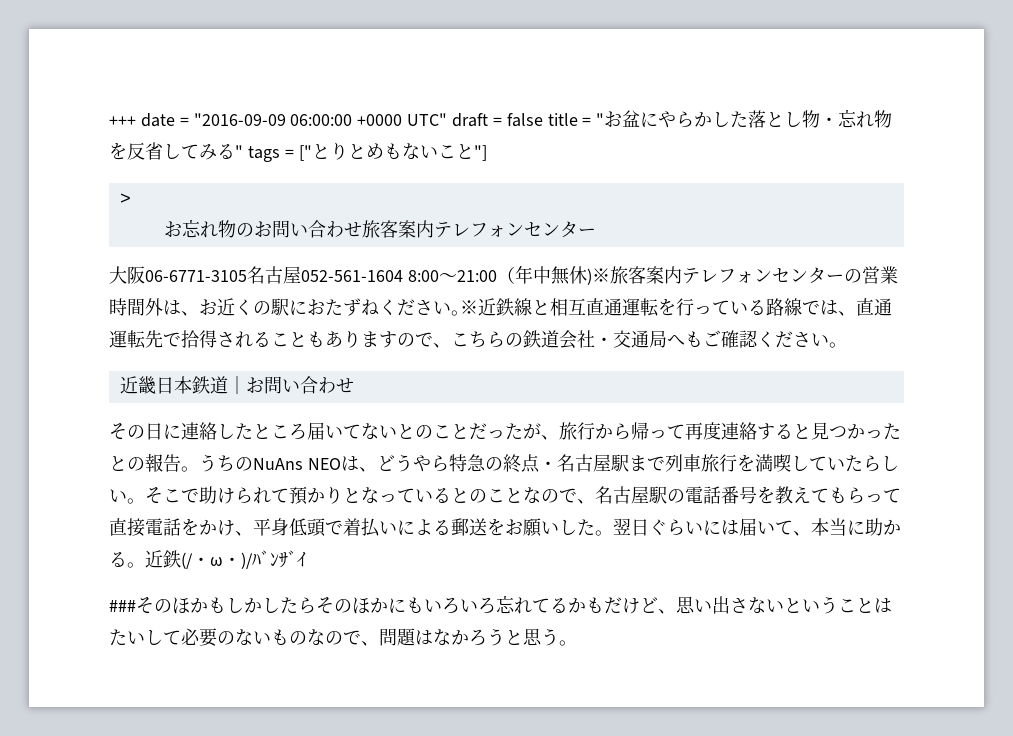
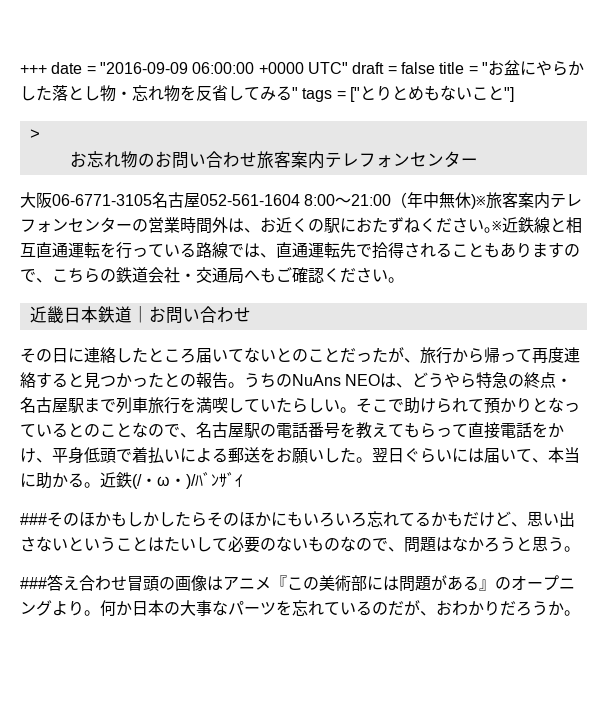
(577, 643) none -> [20,575,575,592] [20,600,580,616] // ###答え合わせ冒頭の画像はアニメ『この美術部には問題がある』のオープニングより。何か日本の大事なパーツを忘れているのだが、おわかりだろうか。

